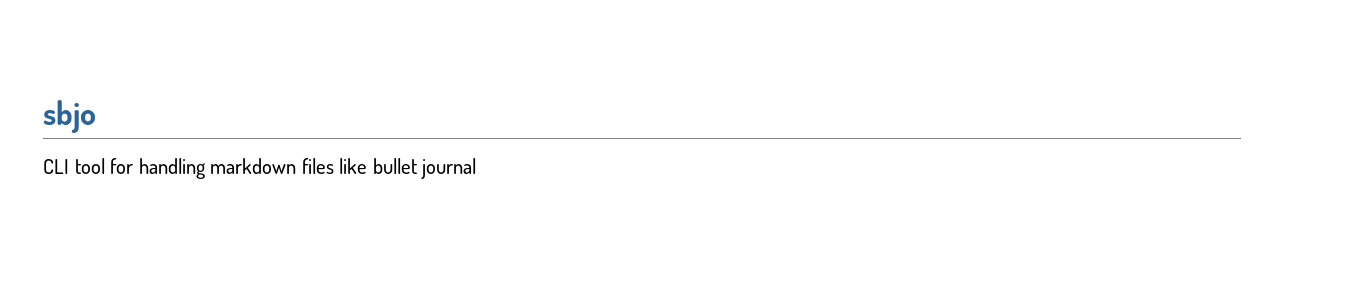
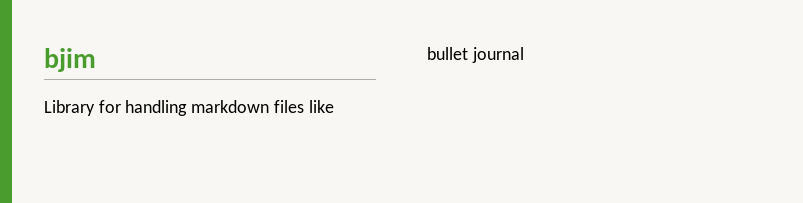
[43,100,96,133] [43,158,105,174] sbjo // CLI tool -> [44,48,96,72] [44,100,95,116] bjim // Library

